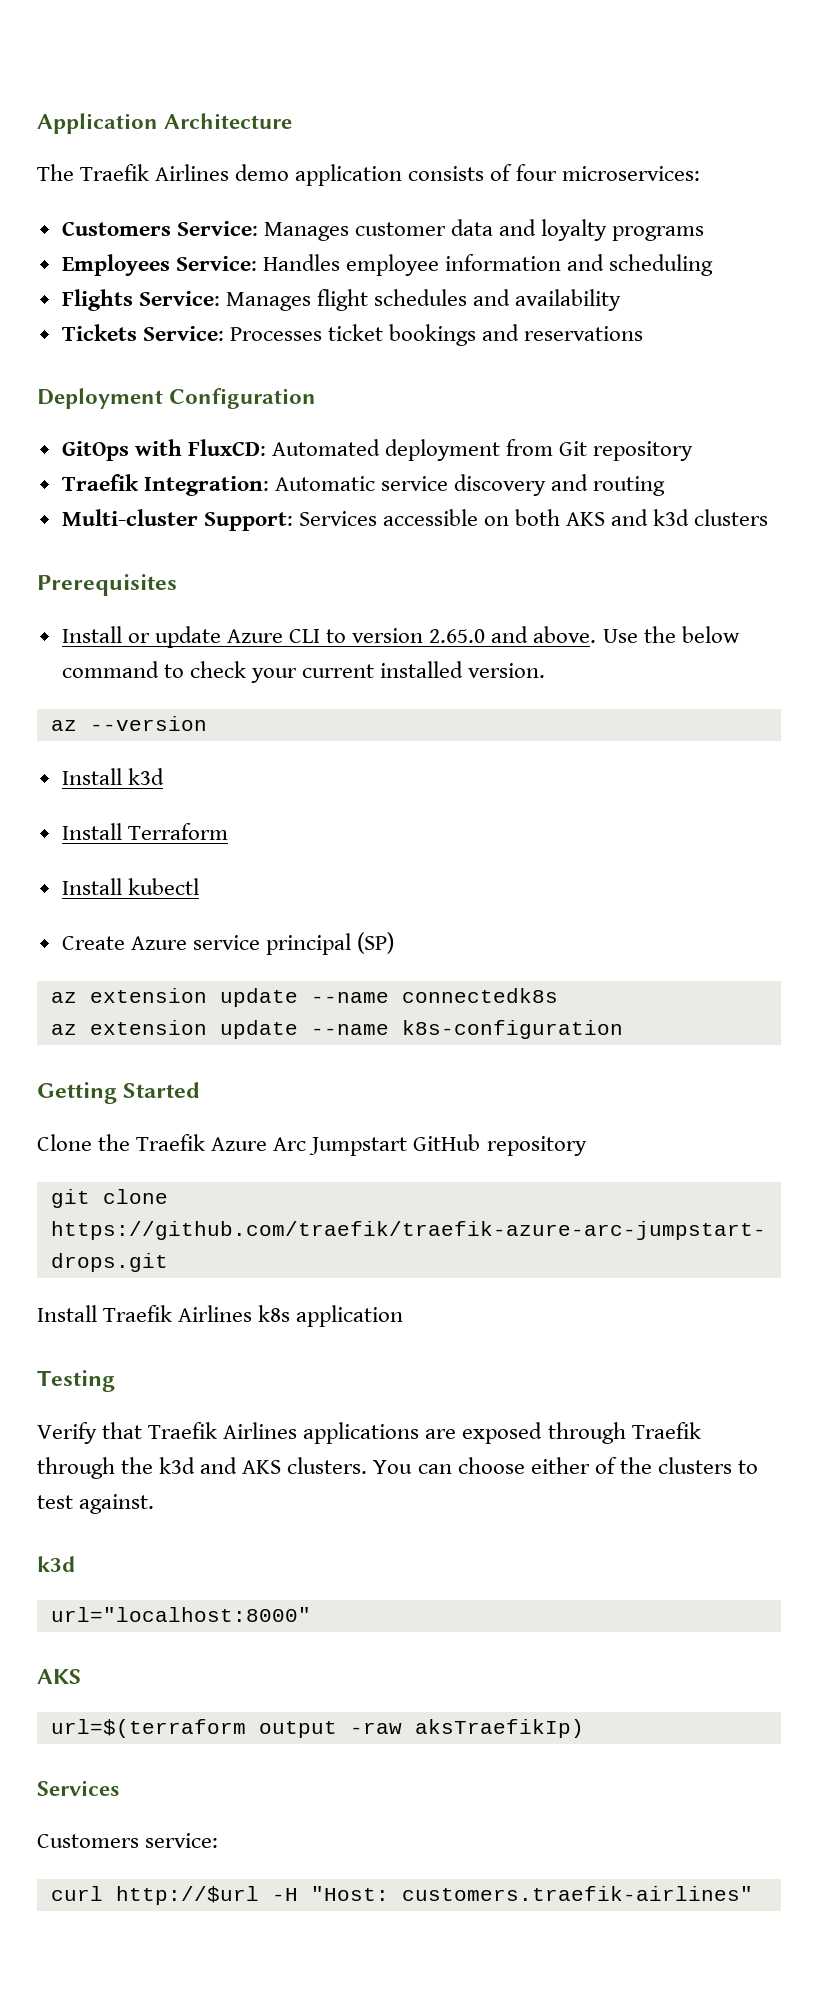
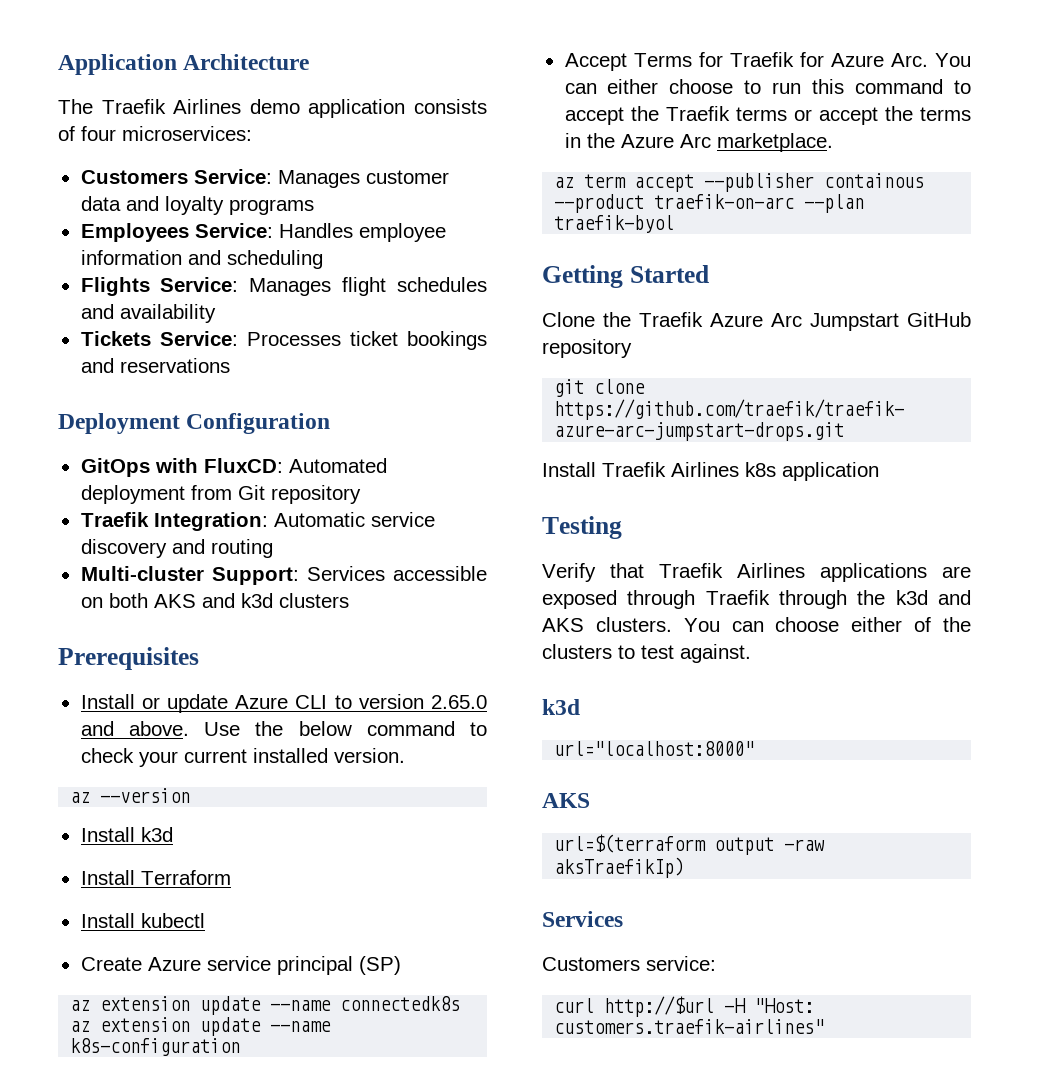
(623, 1029) none -> [564,52,971,71] [564,79,971,94] [564,106,971,125] [564,133,833,152] [554,173,925,192] [554,194,865,213] [554,215,675,233] // Accept Terms for Traefik for Azure Arc. You can either choose to run this command to accept the Traefik terms or accept the terms in the Azure Arc marketplace. // az term accept --publisher containous --product traefik-on-arc --plan traefik-byol

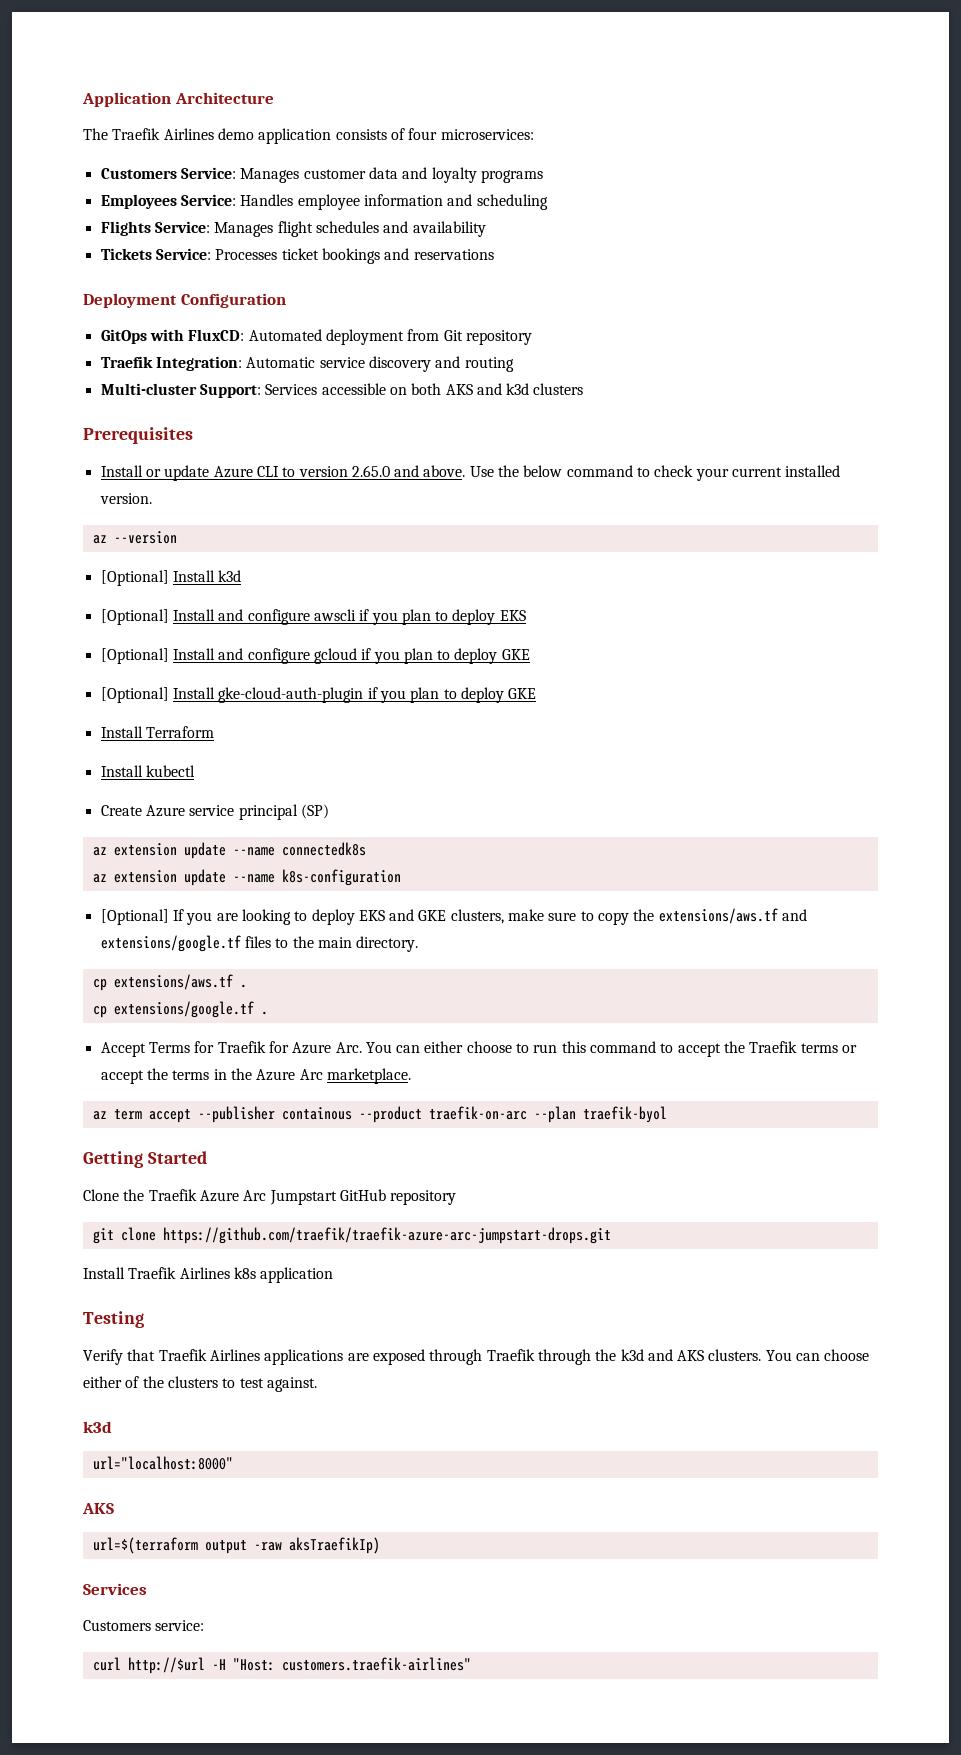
(191, 795) none -> [100,570,169,586] [Optional]
(173, 834) none -> [100,609,526,625] [100,648,530,664] [100,687,537,703] // [Optional] Install and configure awscli if you plan to deploy EKS // [Optional] Install and configure gcloud if you plan to deploy GKE // [Optional] Install gke-cloud-auth-plugin if you plan to deploy GKE
(241, 1047) none -> [100,908,808,925] [100,935,419,952] [92,974,247,991] [92,1001,268,1018] // [Optional] If you are looking to deploy EKS and GKE clusters, make sure to copy the extensions/aws.tf and extensions/google.tf files to the main directory. // cp extensions/aws.tf . // cp extensions/google.tf .

